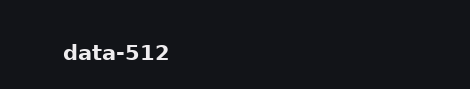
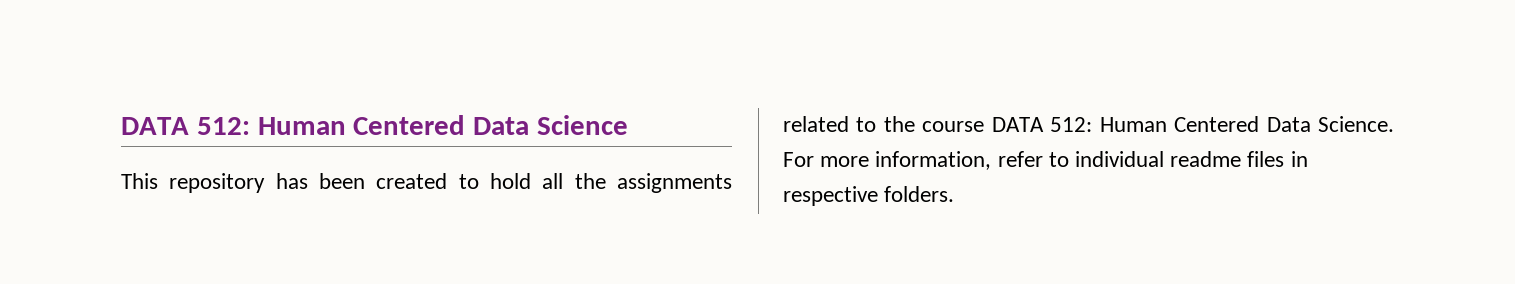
[63,44,170,60] data-512 -> [121,115,629,135] [121,173,732,193] [783,116,1394,132] [783,151,1308,170] [783,186,955,206] DATA 512: Human Centered Data Science // This repository has been created to hold all the assignments related to the course DATA 512: Human Centered Data Science. For more information, refer to individual readme files in respective folders.

